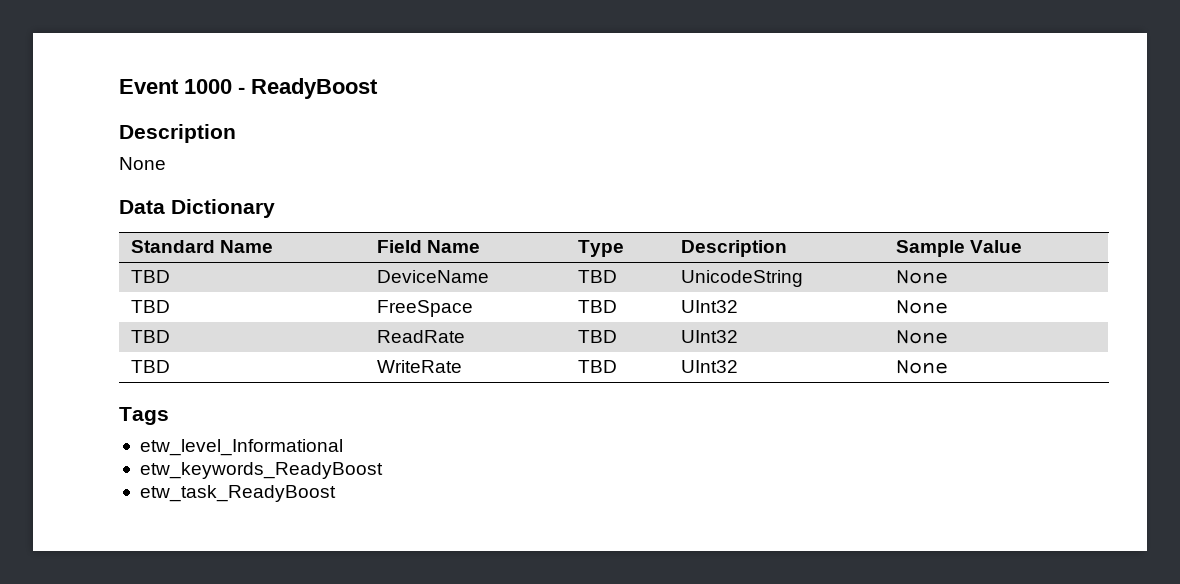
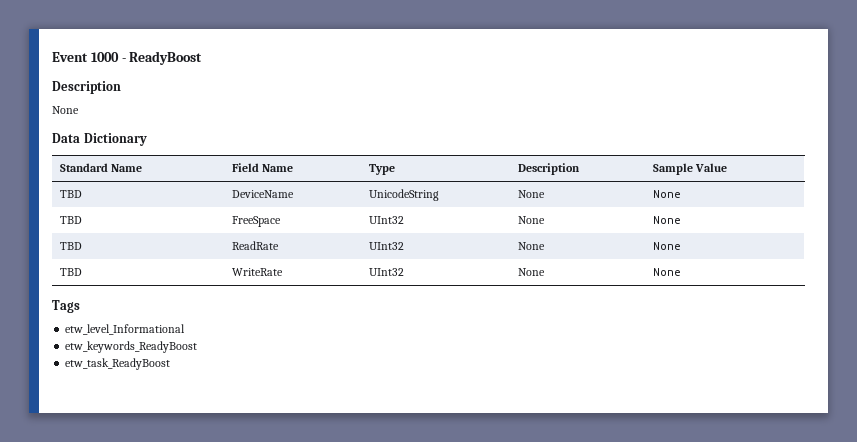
[577,270,617,283] [680,270,803,287] TBD | UnicodeString -> [368,189,439,201] [517,190,545,198] UnicodeString | None
[577,300,617,313] [680,300,738,313] TBD | UInt32 -> [368,216,404,224] [517,216,545,224] UInt32 | None
[577,330,617,343] [680,330,738,343] TBD | UInt32 -> [368,242,404,250] [517,242,545,250] UInt32 | None
[577,360,617,373] [680,360,738,373] TBD | UInt32 -> [368,268,404,276] [517,268,545,276] UInt32 | None

